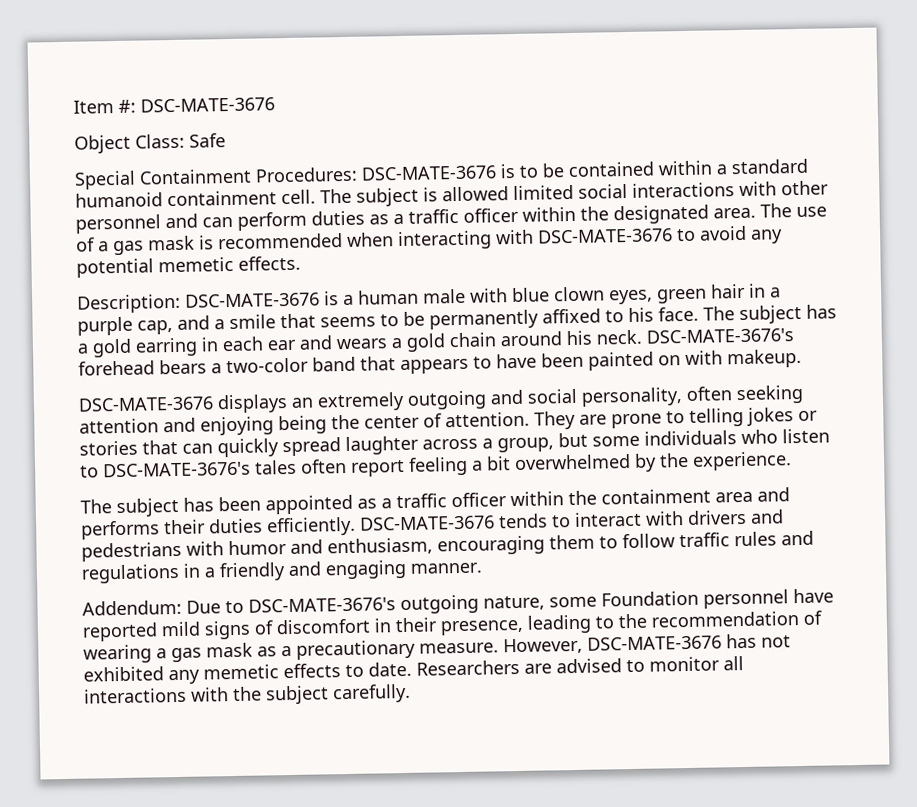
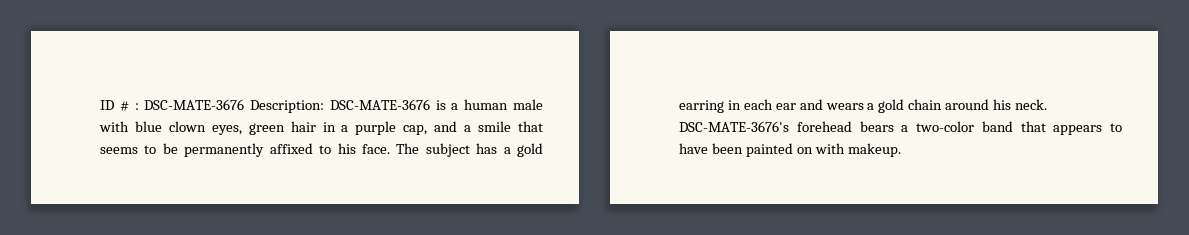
[73,97,275,114] [74,133,226,154] [74,158,808,190] [75,180,829,208] [75,203,827,234] [76,225,783,256] [76,255,301,278] Item #: DSC-MATE-3676 // Object Class: Safe // Special Containment Procedures: DSC-MATE-3676 is to be contained within a standard humanoid containment cell. The subject is allowed limited social interactions with other personnel and can perform duties as a traffic officer within the designated area. The use of a gas mask is recommended when interacting with DSC-MATE-3676 to avoid any potential memetic effects. // -> [100,99,245,111] ID # : DSC-MATE-3676
[78,384,804,414] [79,407,818,436] [79,428,830,458] [80,451,792,478] [80,487,790,518] [81,509,784,540] [81,530,814,562] [81,559,482,584] [82,588,834,616] [82,610,822,642] [83,633,791,664] [83,656,744,685] [83,683,411,705] // DSC-MATE-3676 displays an extremely outgoing and social personality, often seeking attention and enjoying being the center of attention. They are prone to telling jokes or stories that can quickly spread laughter across a group, but some individuals who listen to DSC-MATE-3676's tales often report feeling a bit overwhelmed by the experience. // The subject has been appointed as a traffic officer within the containment area and performs their duties efficiently. DSC-MATE-3676 tends to interact with drivers and pedestrians with humor and enthusiasm, encouraging them to follow traffic rules and regulations in a friendly and engaging manner. // Addendum: Due to DSC-MATE-3676's outgoing nature, some Foundation personnel have reported mild signs of discomfort in their presence, leading to the recommendation of wearing a gas mask as a precautionary measure. However, DSC-MATE-3676 has not exhibited any memetic effects to date. Researchers are advised to monitor all interactions with the subject carefully. -> (901, 150) none

